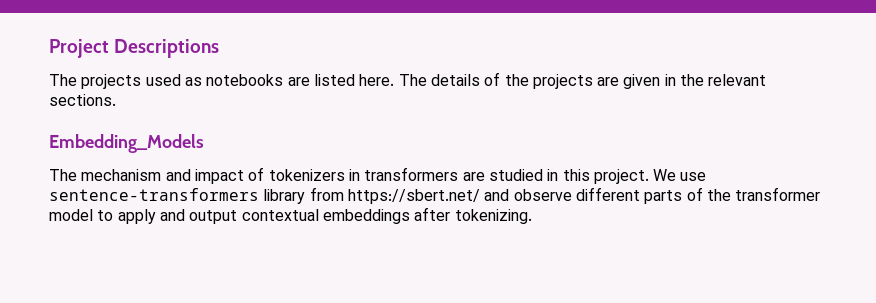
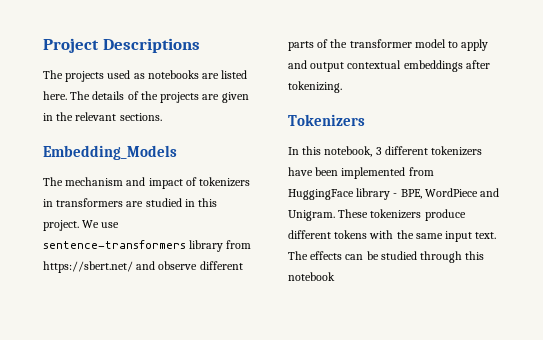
(532, 216) none -> [288,114,365,126] [288,146,483,157] [288,167,434,179] [288,188,500,200] [288,209,466,221] [288,230,497,242] [288,251,485,263] [288,272,335,281] // Tokenizers // In this notebook, 3 different tokenizers have been implemented from HuggingFace library - BPE, WordPiece and Unigram. These tokenizers produce different tokens with the same input text. The effects can be studied through this notebook

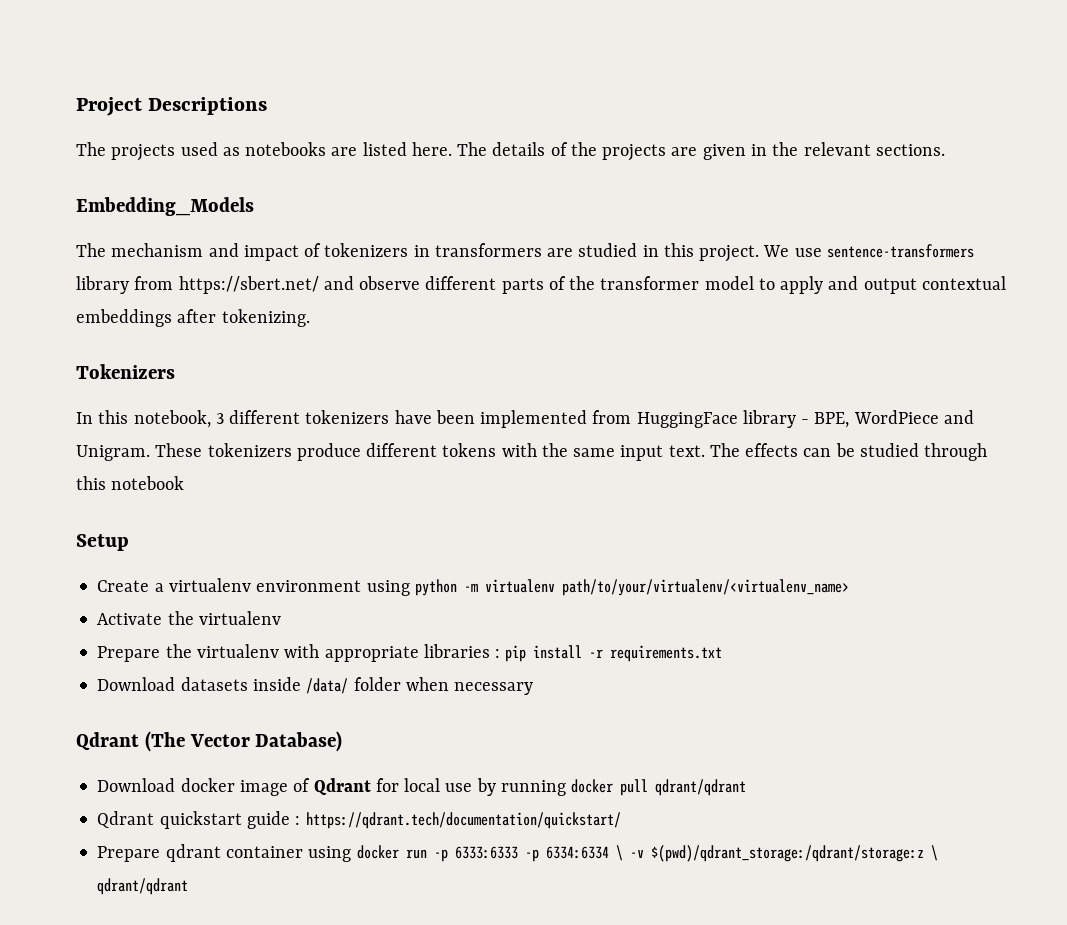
(335, 276) none -> [76,534,129,551] [97,578,849,596] [97,611,281,625] [97,644,723,662] [97,677,534,695] [76,731,343,752] [97,778,747,796] [97,811,621,829] [97,844,938,862] [97,878,189,895] // Setup // Create a virtualenv environment using python -m virtualenv path/to/your/virtualenv/<virtualenv_name> // Activate the virtualenv // Prepare the virtualenv with appropriate libraries : pip install -r requirements.txt // Download datasets inside /data/ folder when necessary // Qdrant (The Vector Database) // Download docker image of Qdrant for local use by running docker pull qdrant/qdrant // Qdrant quickstart guide : https://qdrant.tech/documentation/quickstart/ // Prepare qdrant container using docker run -p 6333:6333 -p 6334:6334 \ -v $(pwd)/qdrant_storage:/qdrant/storage:z \ qdrant/qdrant

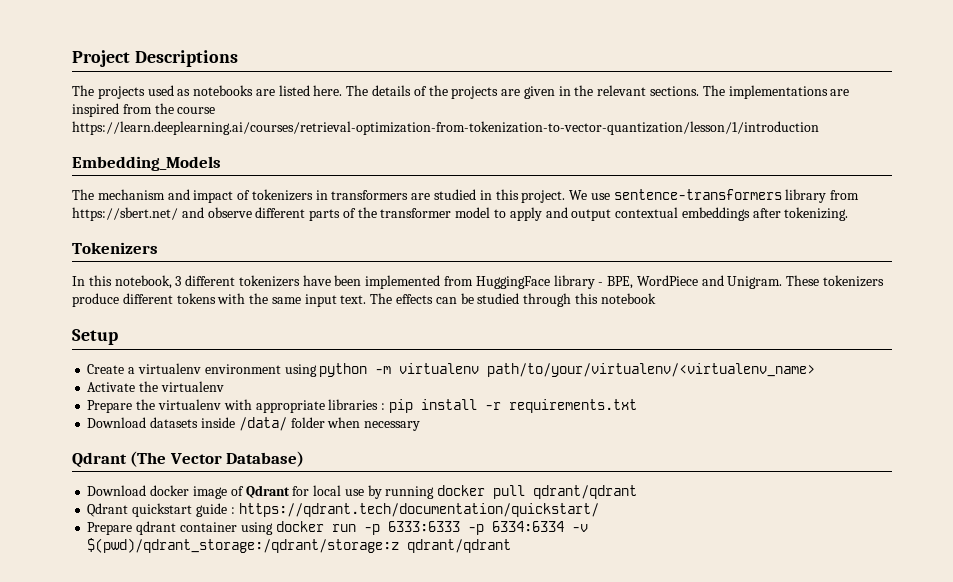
(945, 150) none -> [702,85,850,99] [72,103,216,117] [72,121,819,135] The implementations are inspired from the course https://learn.deeplearning.ai/courses/retrieval-optimization-from-tokenization-to-vector-quantization/lesson/1/introduction
[615,845,623,861] \ -> (564, 526) none
[930,845,938,861] \ -> (400, 545) none

